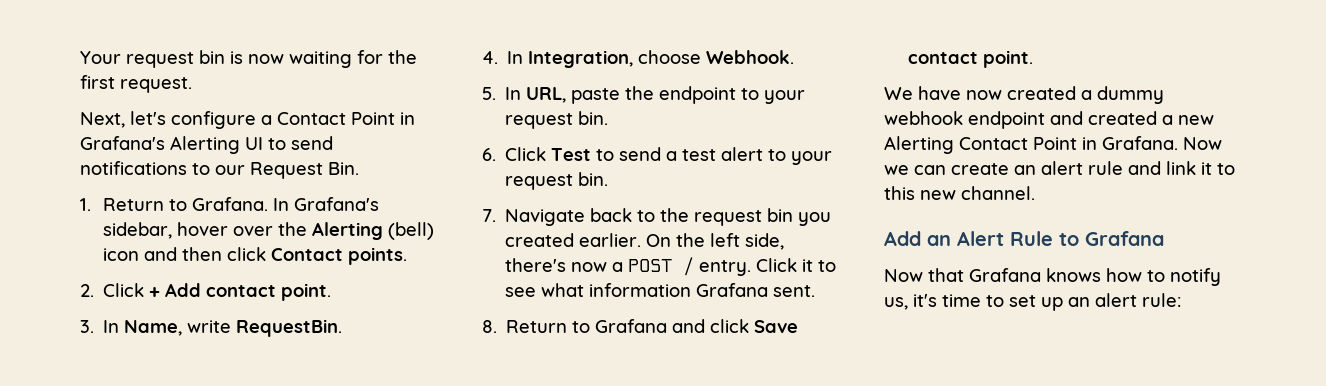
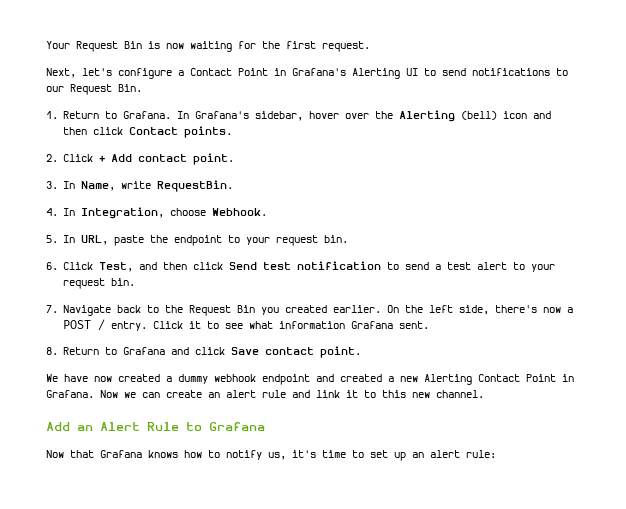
[126,50,225,68] request bin -> [76,41,142,52] Request Bin
[551,148,592,161] Test -> [99,261,382,272] Test, and then click Send test notification
[694,208,794,226] request bin -> [189,305,256,316] Request Bin

